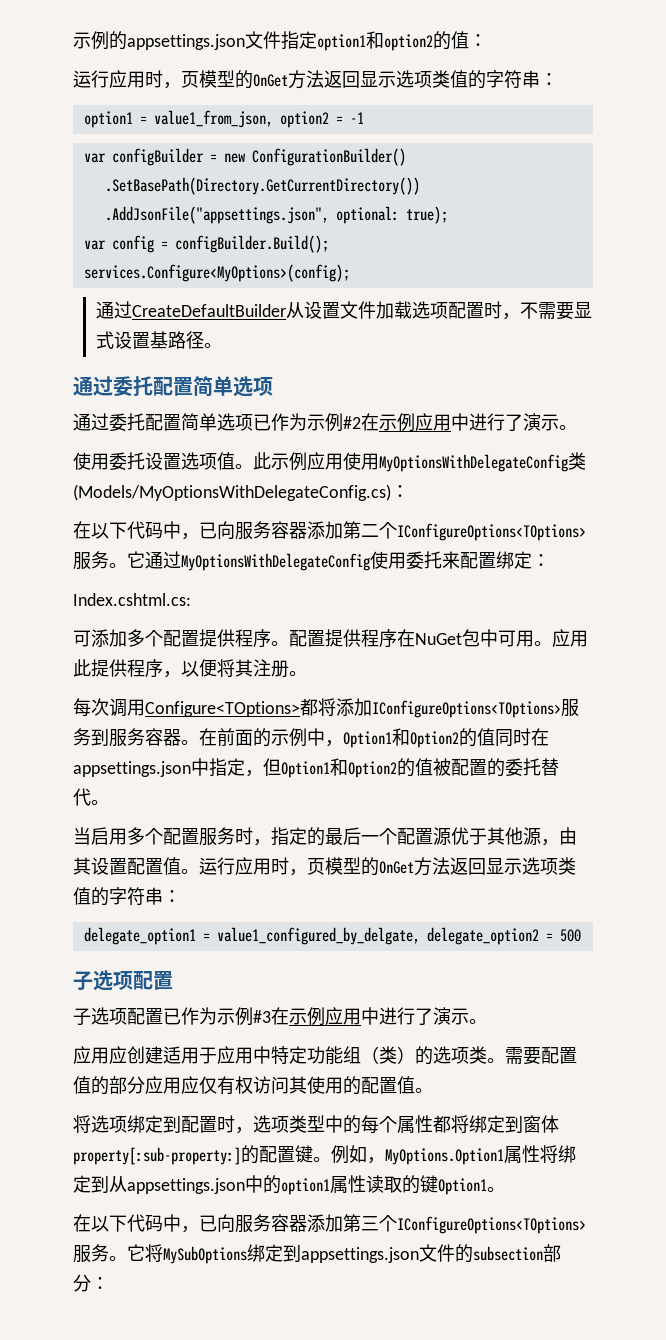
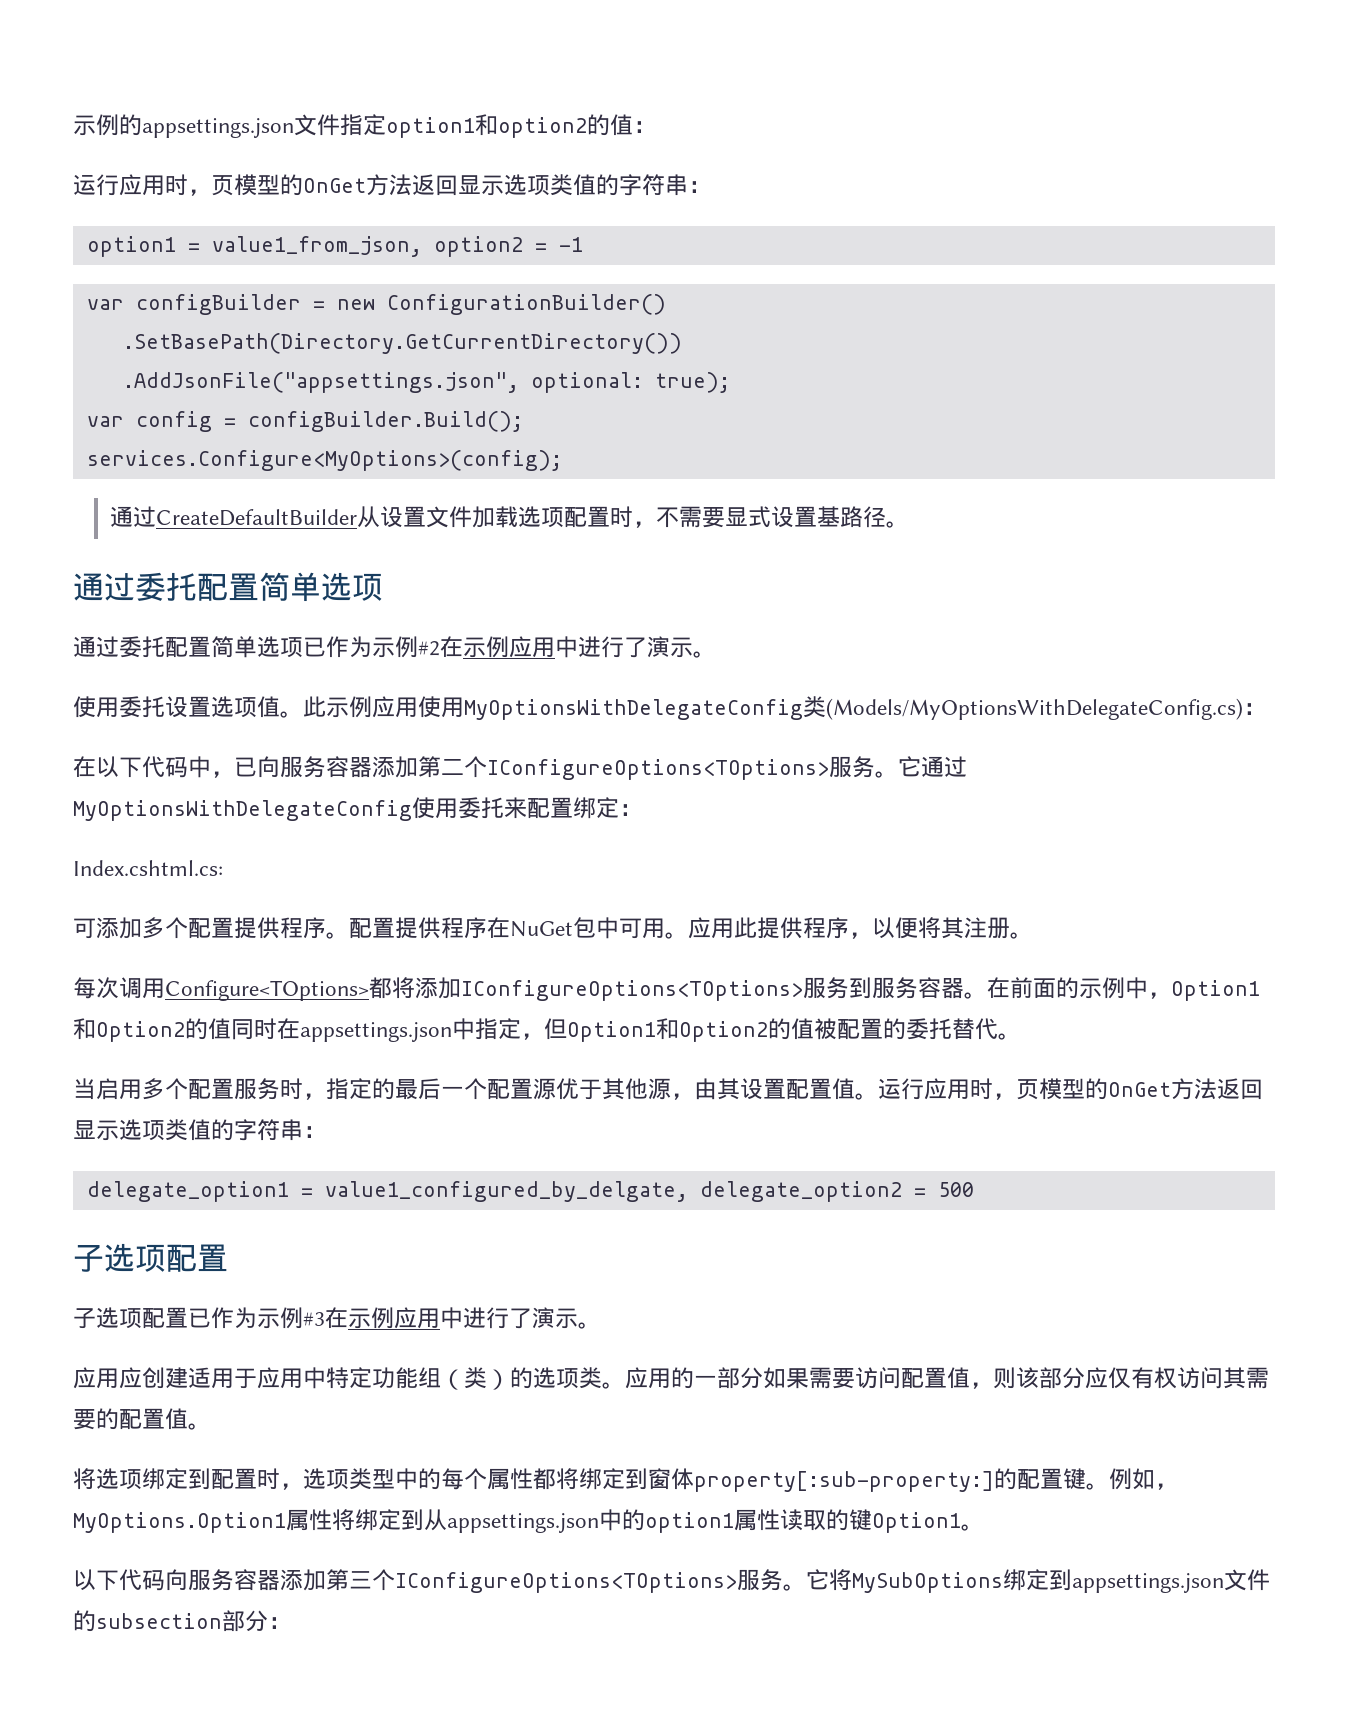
[505,1047,577,1065] [73,1076,181,1095] 需要配置值的部分应用 -> [625,1367,1085,1389] 应用的一部分如果需要访问配置值，则该部分
[307,1076,343,1094] 使用 -> [1246,1367,1269,1389] [73,1409,96,1430] 需要
[73,1214,217,1233] 在以下代码中，已 -> [73,1569,165,1591] 以下代码

